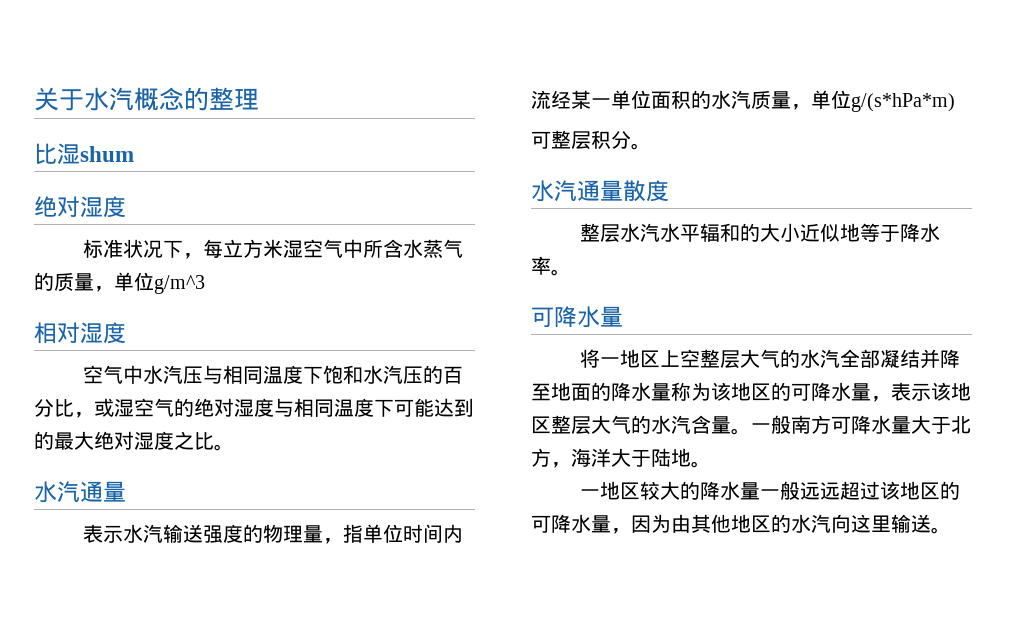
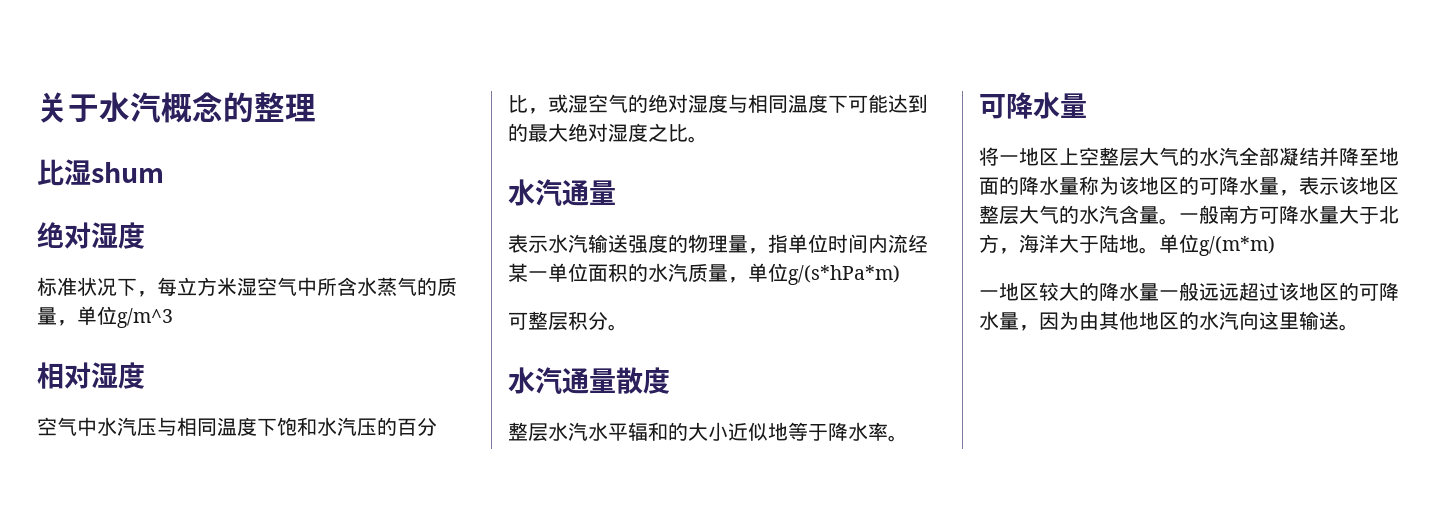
(711, 464) none -> [1159,234,1275,256] 单位g/(m*m)

